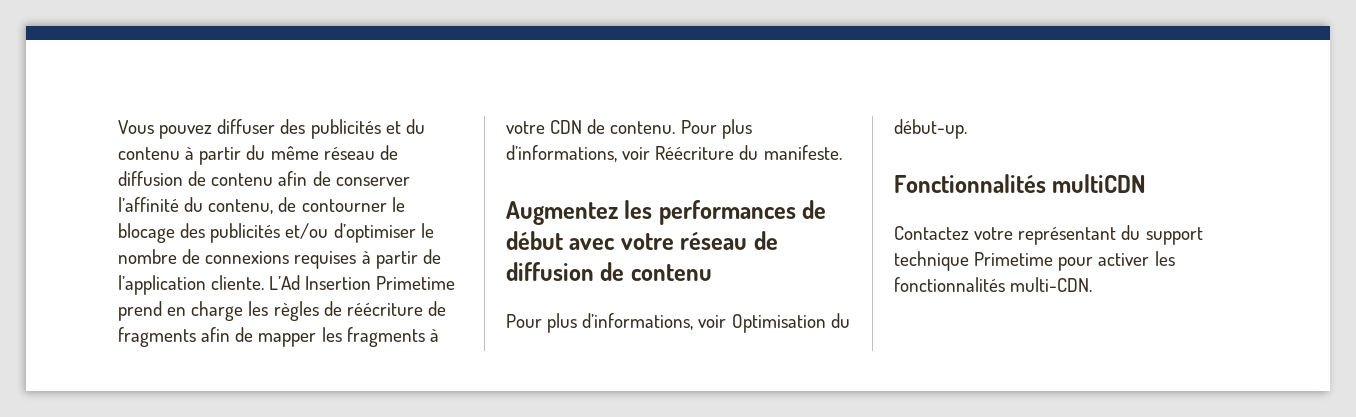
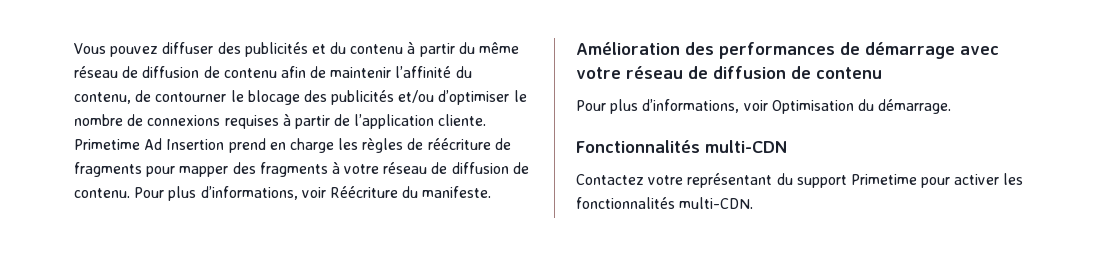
[335,177,410,186] conserver -> [330,67,392,78] maintenir
[269,275,456,290] L’Ad Insertion Primetime -> [74,138,225,150] Primetime Ad Insertion
[201,327,439,347] [506,120,583,134] afin de mapper les fragments à votre CDN -> [146,161,509,177] pour mapper des fragments à votre réseau de diffusion
[506,200,653,225] Augmentez les -> [576,42,714,55] Amélioration des
[506,231,563,250] début -> [865,42,955,59] démarrage
[894,119,967,139] début-up. -> [878,99,952,114] démarrage.
[1052,174,1147,193] multiCDN -> [705,140,787,153] multi-CDN
[894,251,969,271] technique -> (847, 181) none

